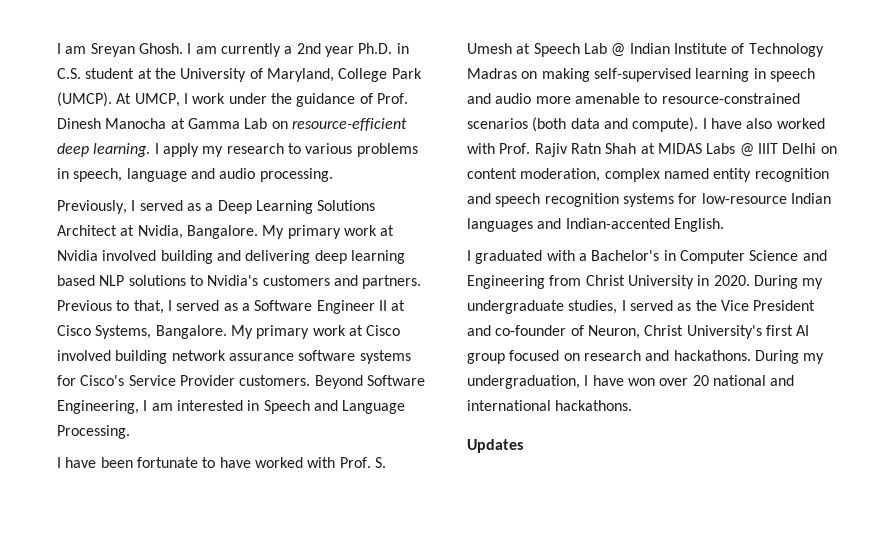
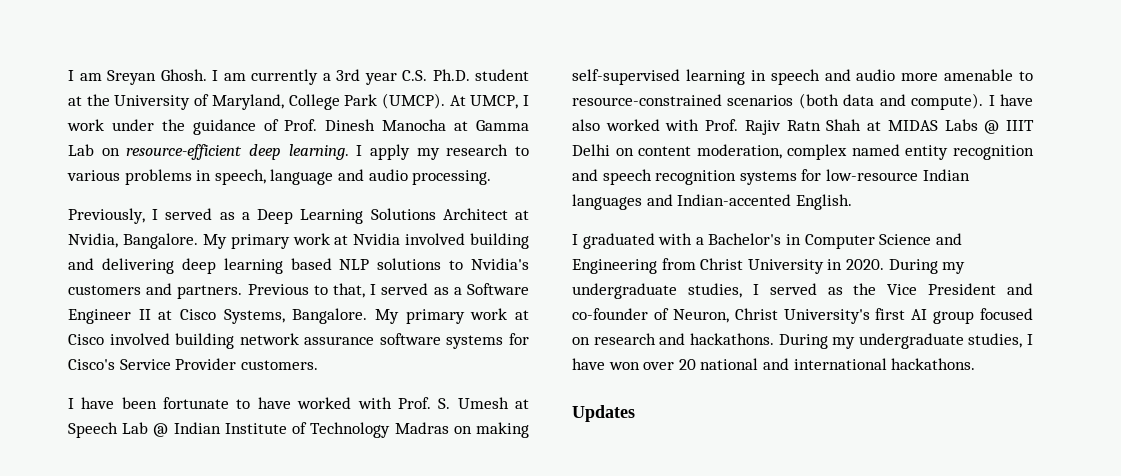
[296,43,409,57] [57,68,81,79] 2nd year Ph.D. in C.S. -> [336,69,470,85] 3rd year C.S. Ph.D.
[314,375,425,389] [57,400,406,414] [57,425,130,439] Beyond Software Engineering, I am interested in Speech and Language Processing. -> (318, 365) none
[467,375,580,389] undergraduation, -> [858,333,1023,349] undergraduate studies,

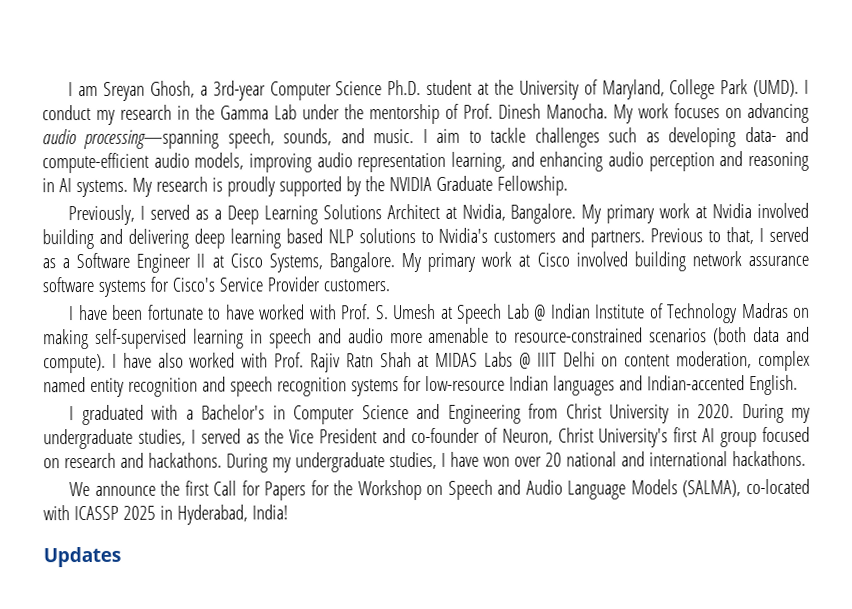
[160,69,427,85] Ghosh. I am currently a 3rd year C.S. -> [149,80,383,101] Ghosh, a 3rd-year Computer Science
[381,93,529,109] [67,119,104,131] (UMCP). At UMCP, I work -> [753,79,810,98] [42,104,297,125] (UMD). I conduct my research in the Gamma Lab
[192,119,256,135] guidance -> [369,103,440,125] mentorship
[382,119,529,131] [68,144,529,160] [67,169,492,185] Manocha at Gamma Lab on resource-efficient deep learning. I apply my research to various problems in speech, language and audio processing. -> [546,102,809,124] [42,126,810,150] [42,151,809,174] [42,175,568,198] Manocha. My work focuses on advancing audio processing—spanning speech, sounds, and music. I aim to tackle challenges such as developing data- and compute-efficient audio models, improving audio representation learning, and enhancing audio perception and reasoning in AI systems. My research is proudly supported by the NVIDIA Graduate Fellowship.
(976, 364) none -> [69,478,810,501] [43,504,288,525] // We announce the first Call for Papers for the Workshop on Speech and Audio Language Models (SALMA), co-located with ICASSP 2025 in Hyderabad, India!

